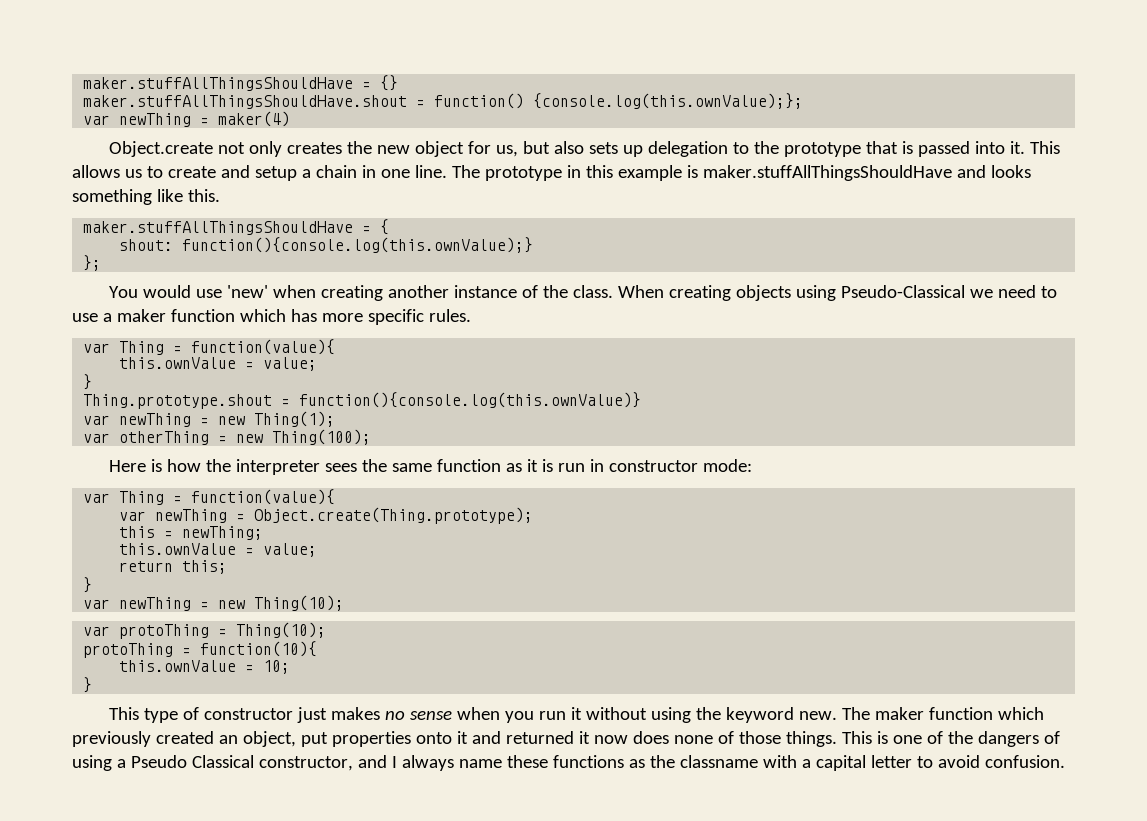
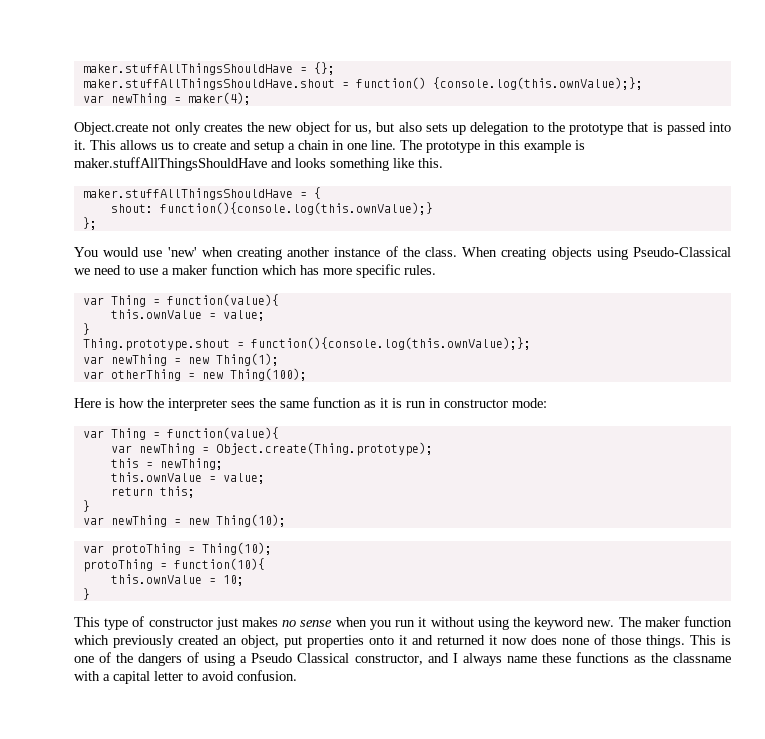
[83,75,399,91] maker.stuffAllThingsShouldHave = {} -> [82,62,335,75] maker.stuffAllThingsShouldHave = {};
[218,111,291,127] maker(4) -> [187,92,251,105] maker(4);
[299,392,642,408] function(){console.log(this.ownValue)} -> [250,337,531,350] function(){console.log(this.ownValue);};

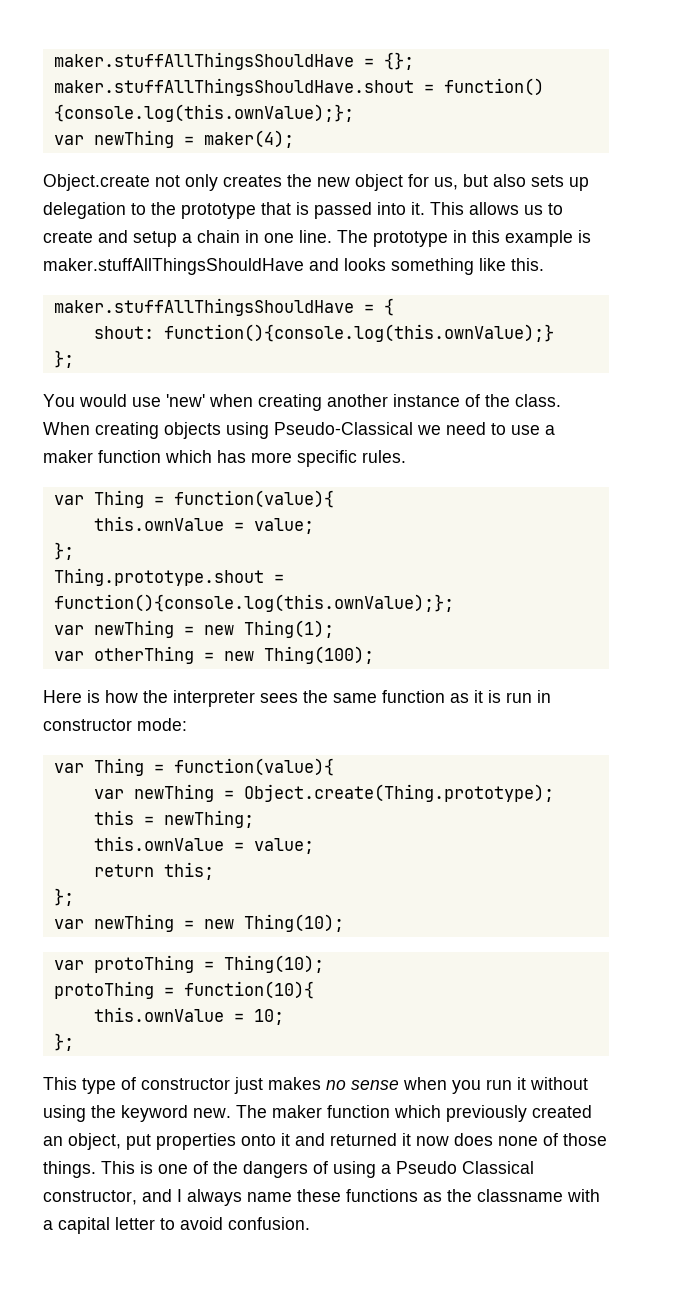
[82,323,90,335] } -> [53,542,74,560] };
[82,500,90,512] } -> [53,888,74,906] };
[82,588,90,600] } -> [53,1033,74,1051] };

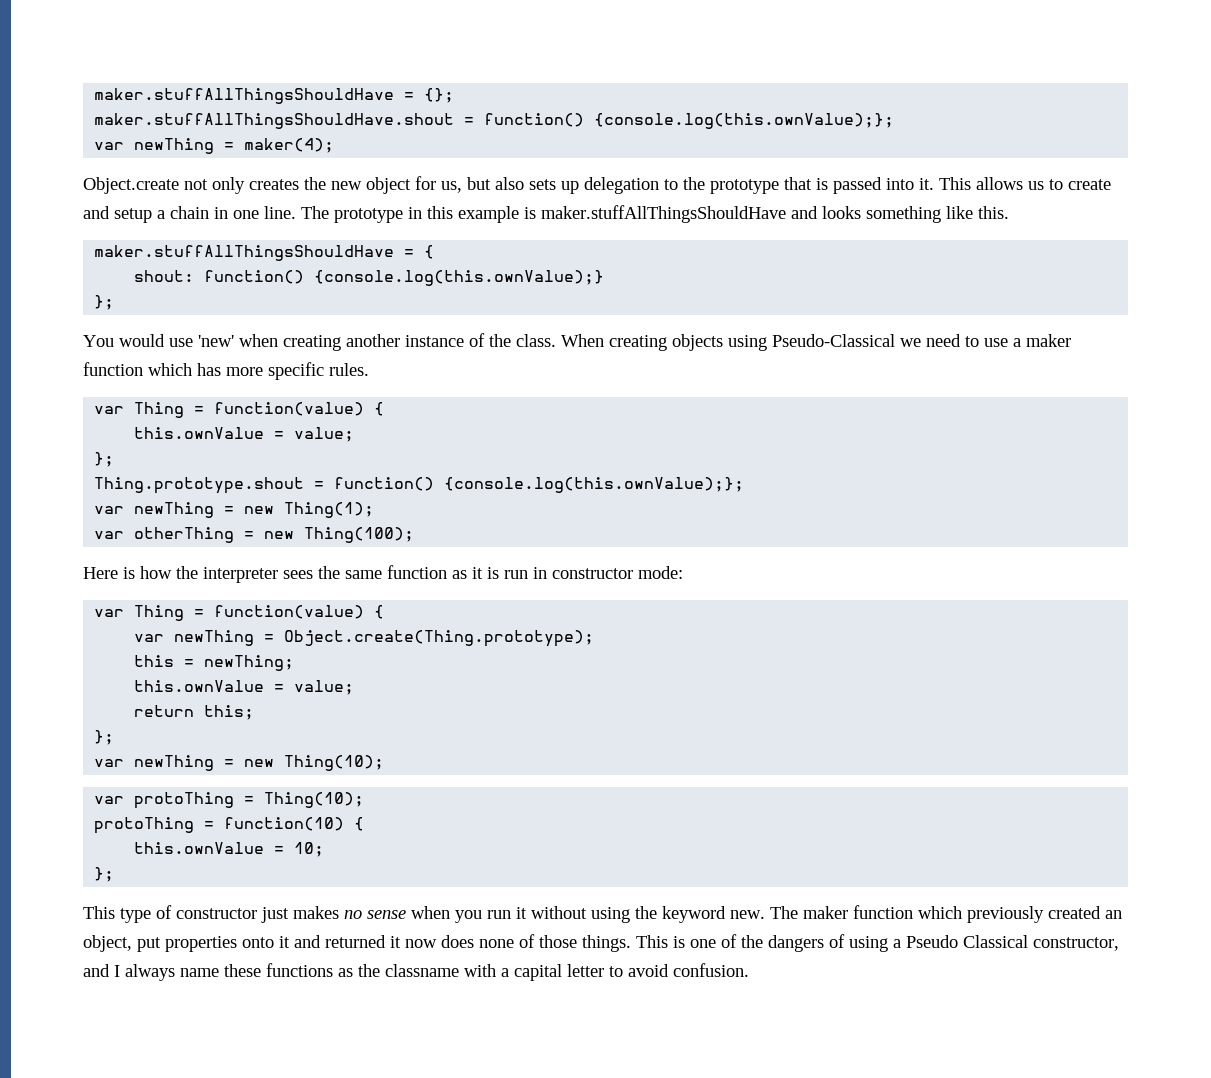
[163,324,554,342] function(){console.log(this.ownValue);} -> [204,270,605,286] function() {console.log(this.ownValue);}
[173,490,334,508] function(value){ -> [214,402,385,416] function(value) {
[53,594,454,612] function(){console.log(this.ownValue);}; -> [334,477,745,493] function() {console.log(this.ownValue);};
[173,758,334,776] function(value){ -> [214,605,385,619] function(value) {
[183,981,314,999] function(10){ -> [224,817,365,831] function(10) {

